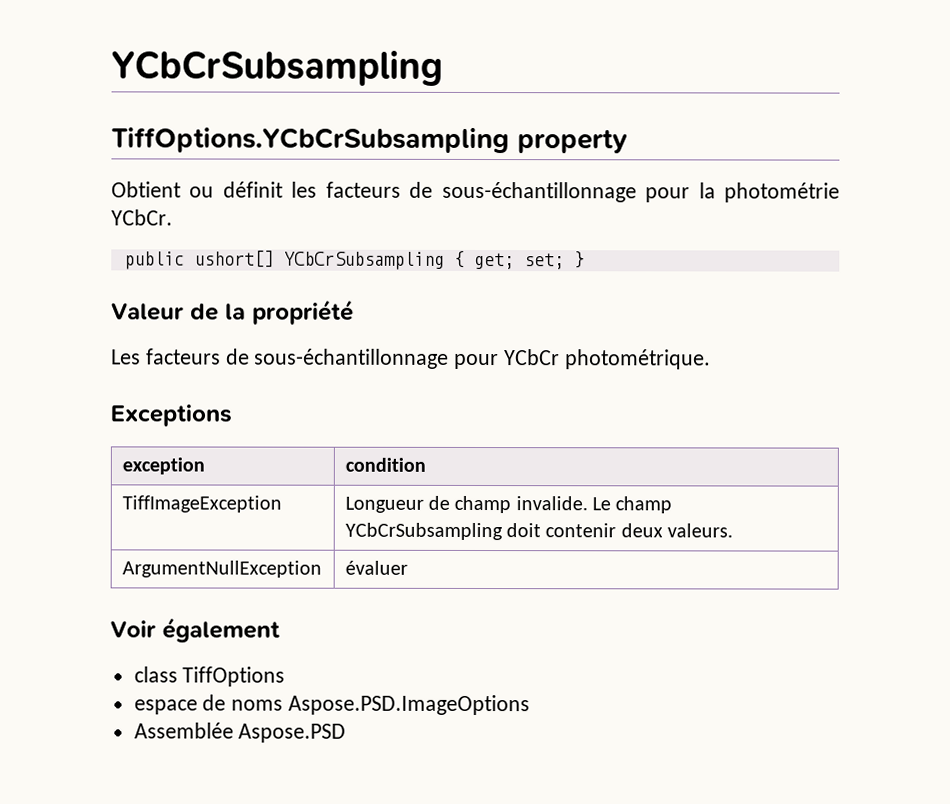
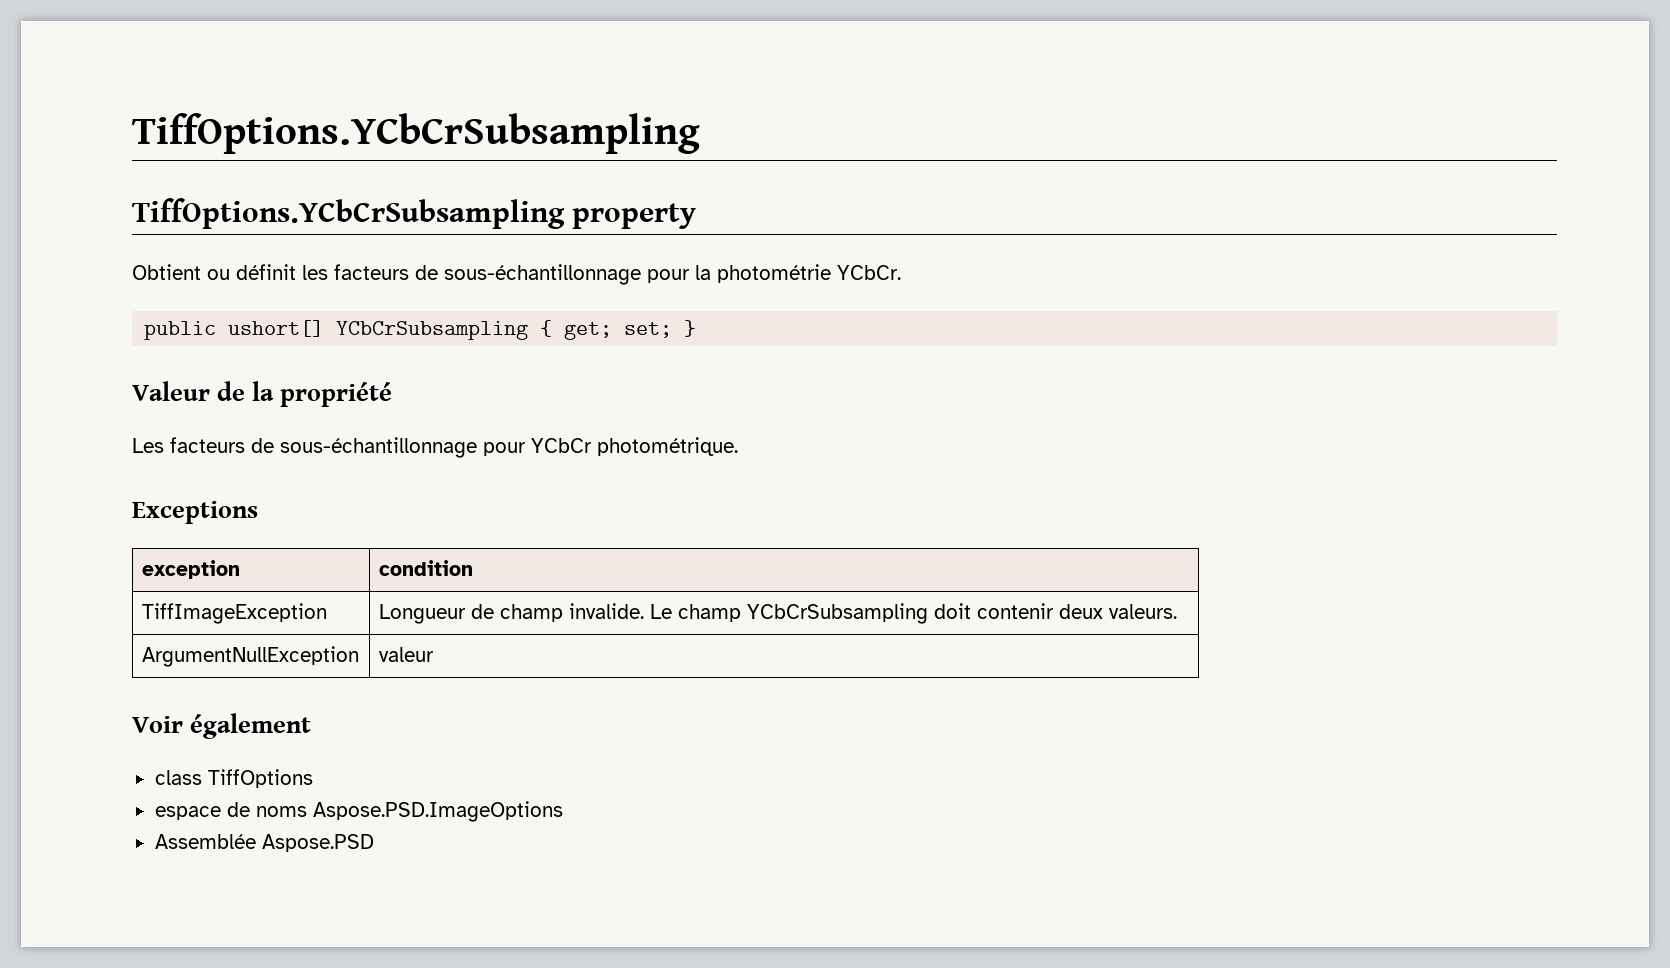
[111,50,443,86] YCbCrSubsampling -> [132,113,700,154] TiffOptions.YCbCrSubsampling
[344,560,408,575] évaluer -> [378,647,434,662] valeur

